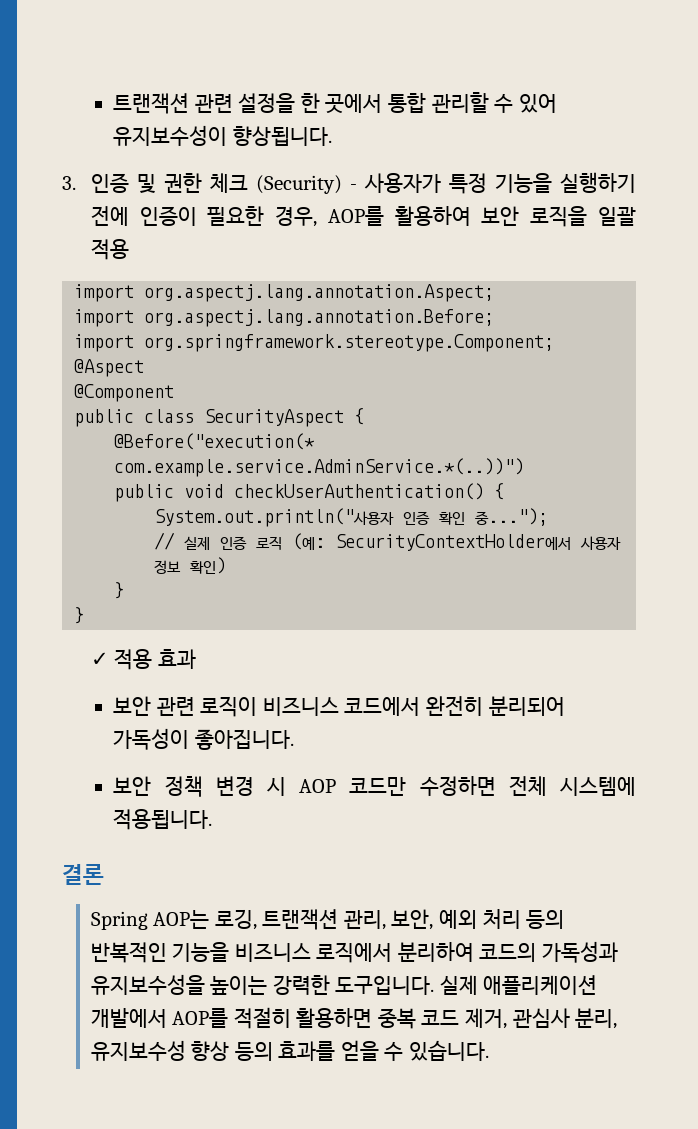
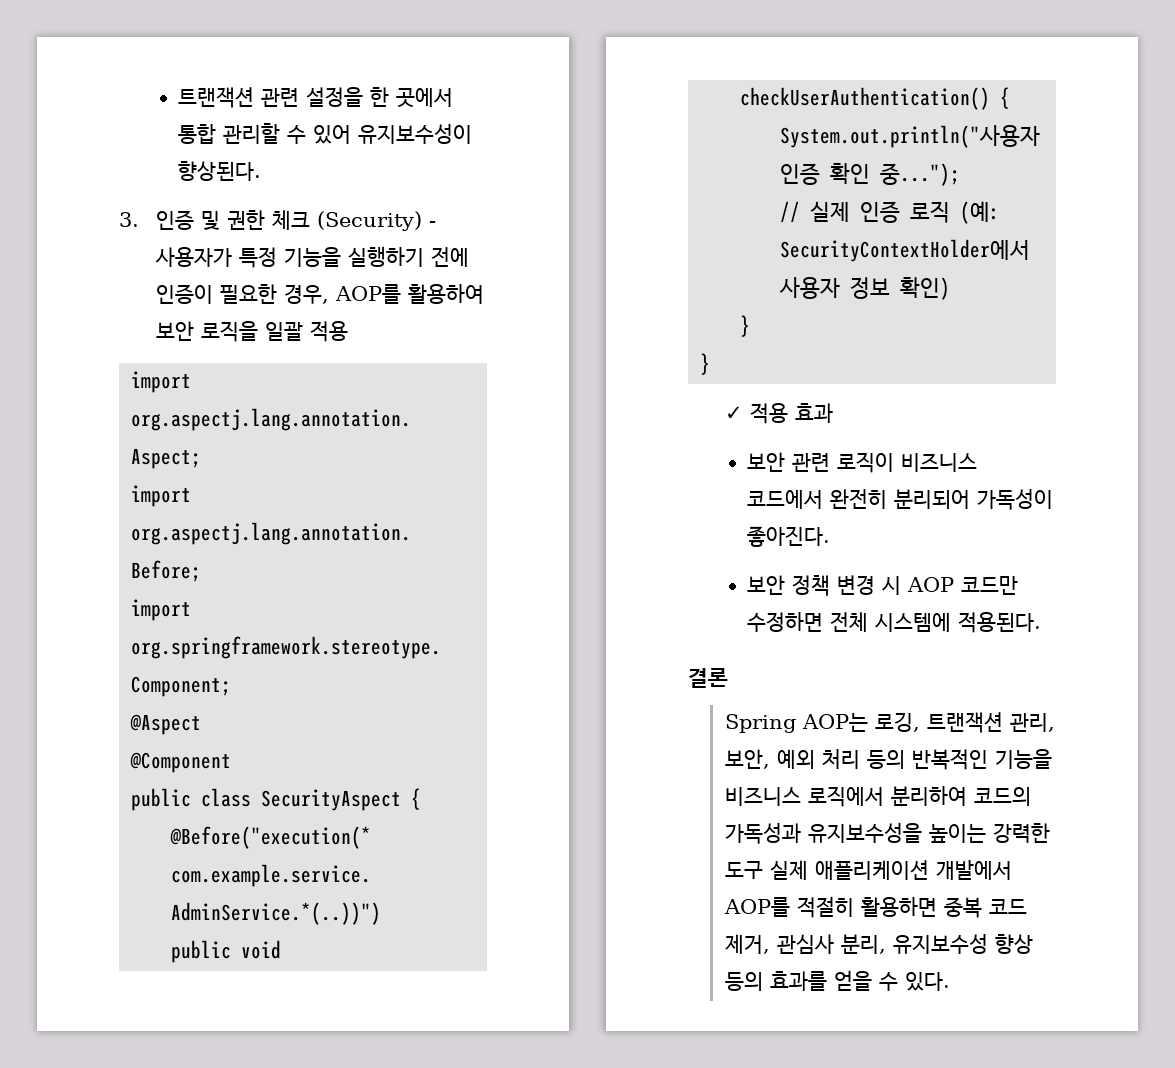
[232,126,332,146] 향상됩니다. -> [178,161,262,181] 향상된다.
[194,729,294,750] 좋아집니다. -> [747,526,831,547] 좋아진다.
[113,809,213,830] 적용됩니다. -> [958,612,1042,633] 적용된다.
[335,976,435,995] 도구입니다. -> [724,861,763,879] 도구
[408,1040,489,1061] 있습니다. -> [904,972,950,991] 있다.

